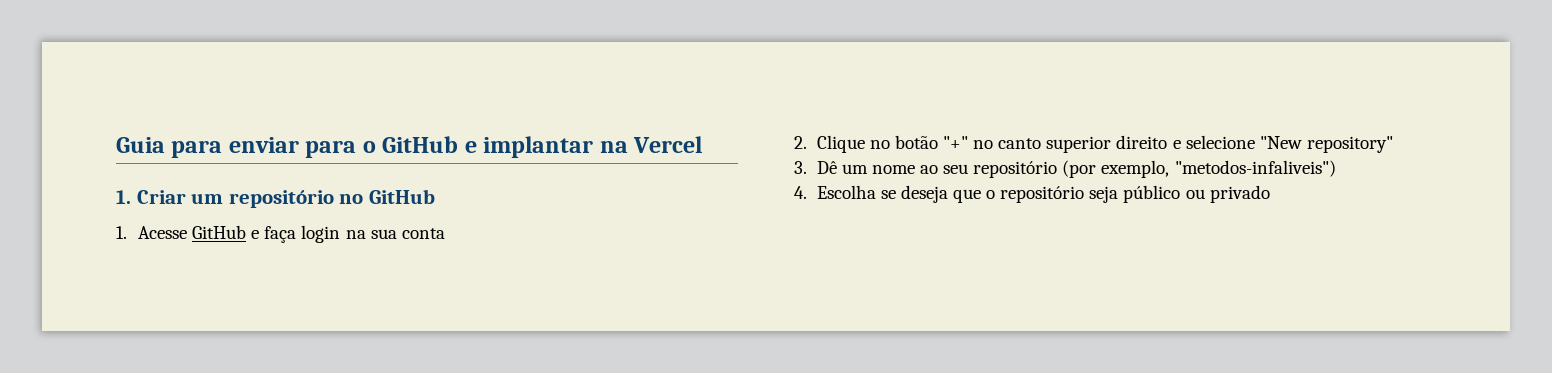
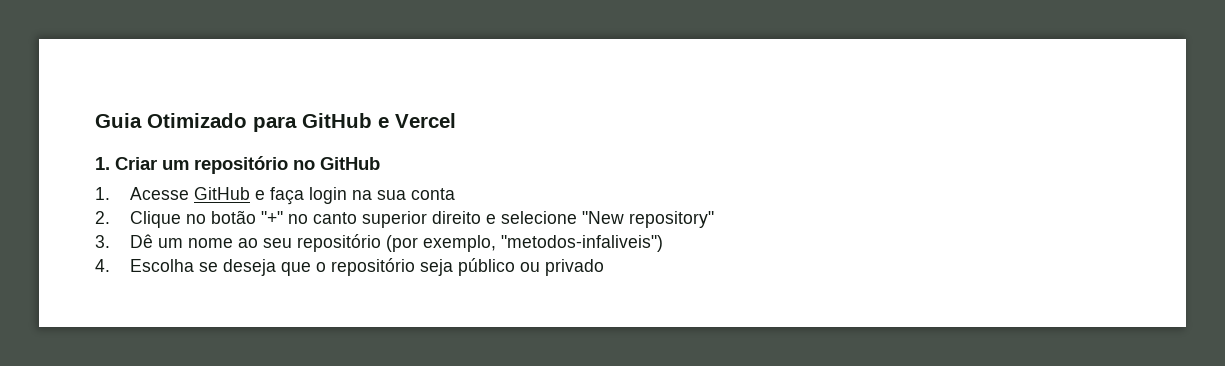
[171,136,628,158] para enviar para o GitHub e implantar na -> [147,113,389,132] Otimizado para GitHub e

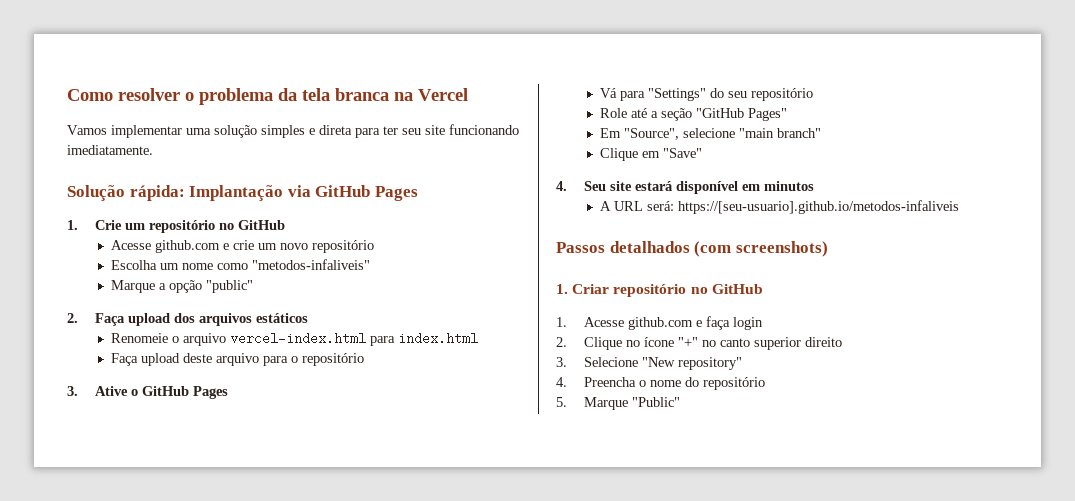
[95,113,456,132] Guia Otimizado para GitHub e Vercel -> [67,88,468,105] [67,124,519,138] [67,145,153,155] [67,185,418,201] [67,220,286,233] [111,240,375,253] [111,259,371,270] [111,280,254,293] [67,313,309,326] [111,332,479,346] [111,353,365,366] [67,386,229,399] [600,88,814,101] [600,108,788,121] [600,128,822,140] [600,148,703,161] [556,181,815,194] [600,200,960,214] [556,241,828,257] Como resolver o problema da tela branca na Vercel // Vamos implementar uma solução simples e direta para ter seu site funcionando imediatamente. // Solução rápida: Implantação via GitHub Pages // 1. Crie um repositório no GitHub // Acesse github.com e crie um novo repositório // Escolha um nome como "metodos-infaliveis" // Marque a opção "public" // 2. Faça upload dos arquivos estáticos // Renomeie o arquivo vercel-index.html para index.html // Faça upload deste arquivo para o repositório // 3. Ative o GitHub Pages // Vá para "Settings" do seu repositório // Role até a seção "GitHub Pages" // Em "Source", selecione "main branch" // Clique em "Save" // 4. Seu site estará disponível em minutos // A URL será: https://[seu-usuario].github.io/metodos-infaliveis // Passos detalhados (com screenshots)
[162,160,189,170] um -> (610, 289) none
[193,187,250,200] GitHub -> [628,317,694,330] github.com
[351,188,455,200] na sua conta -> (764, 323) none
[210,210,256,224] botão -> [644,337,675,347] ícone
[485,211,577,224] e selecione -> [556,357,639,367] // 3. Selecione
[95,234,663,252] [95,258,604,276] 3. Dê um nome ao seu repositório (por exemplo, "metodos-infaliveis") // 4. Escolha se deseja que o repositório seja público ou privado -> [556,377,766,390] [556,397,681,410] 4. Preencha o nome do repositório // 5. Marque "Public"

